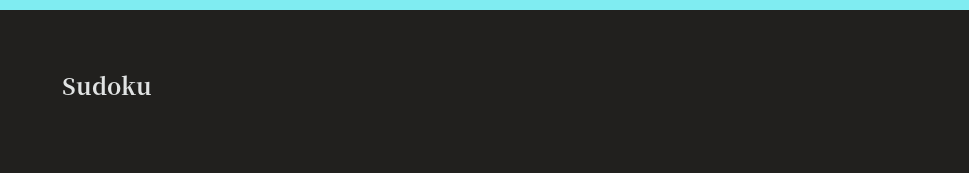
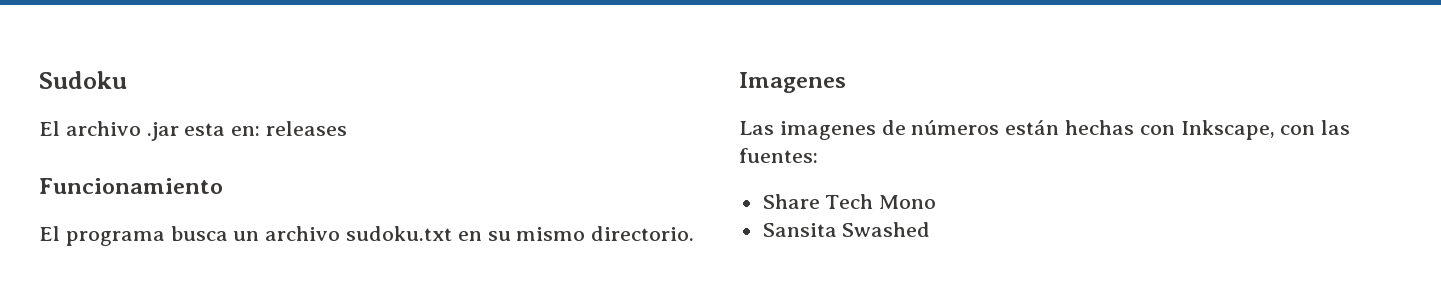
(152, 85) none -> [39,121,348,141] [39,178,223,194] [39,226,695,246] [739,72,846,93] [739,120,1351,140] [739,148,818,163] [762,194,937,209] [762,222,931,237] // El archivo .jar esta en: releases // Funcionamiento // El programa busca un archivo sudoku.txt en su mismo directorio. // Imagenes // Las imagenes de números están hechas con Inkscape, con las fuentes: // Share Tech Mono // Sansita Swashed

